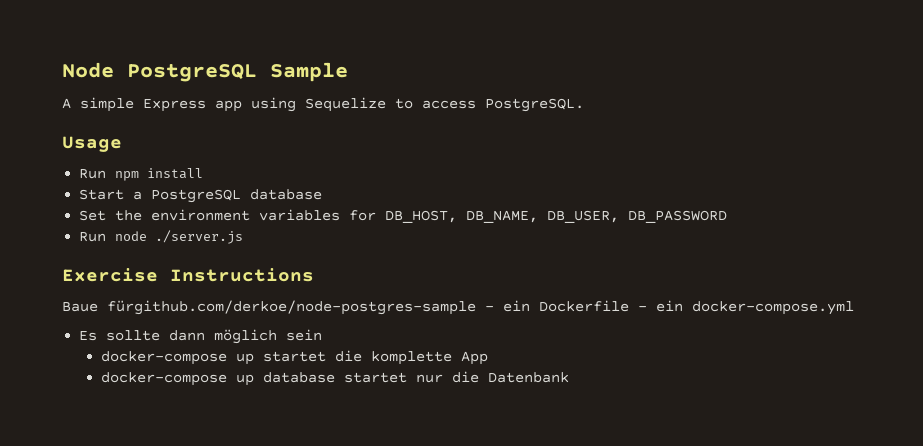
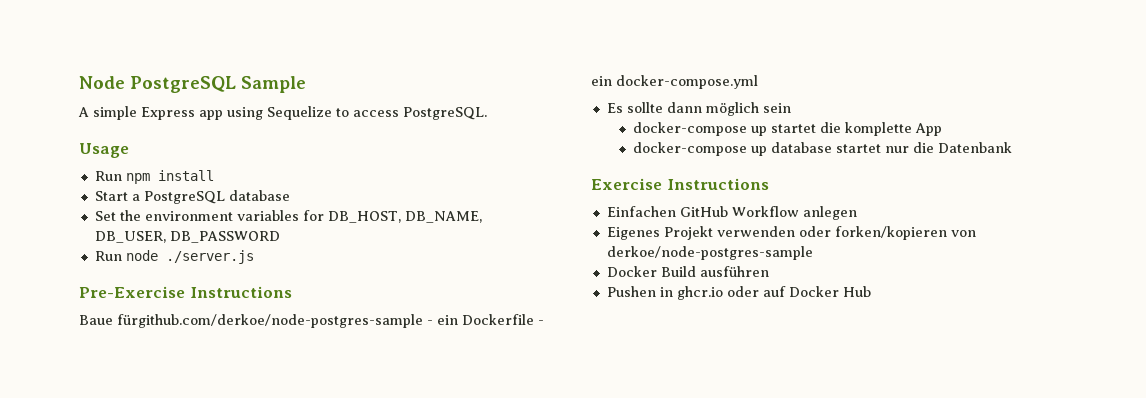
[62,268,158,282] Exercise -> [79,286,185,298] Pre-Exercise
(569, 377) none -> [591,178,769,190] [606,206,857,220] [606,226,976,240] [606,246,813,260] [606,266,769,277] [606,286,871,300] // Exercise Instructions // Einfachen GitHub Workflow anlegen // Eigenes Projekt verwenden oder forken/kopieren von derkoe/node-postgres-sample // Docker Build ausführen // Pushen in ghcr.io oder auf Docker Hub

